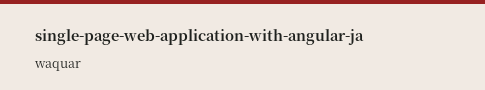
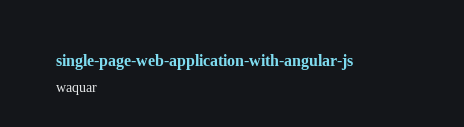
[35,29,364,45] single-page-web-application-with-angular-ja -> [56,54,353,70] single-page-web-application-with-angular-js

